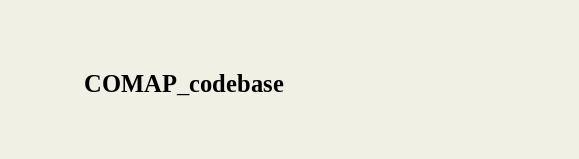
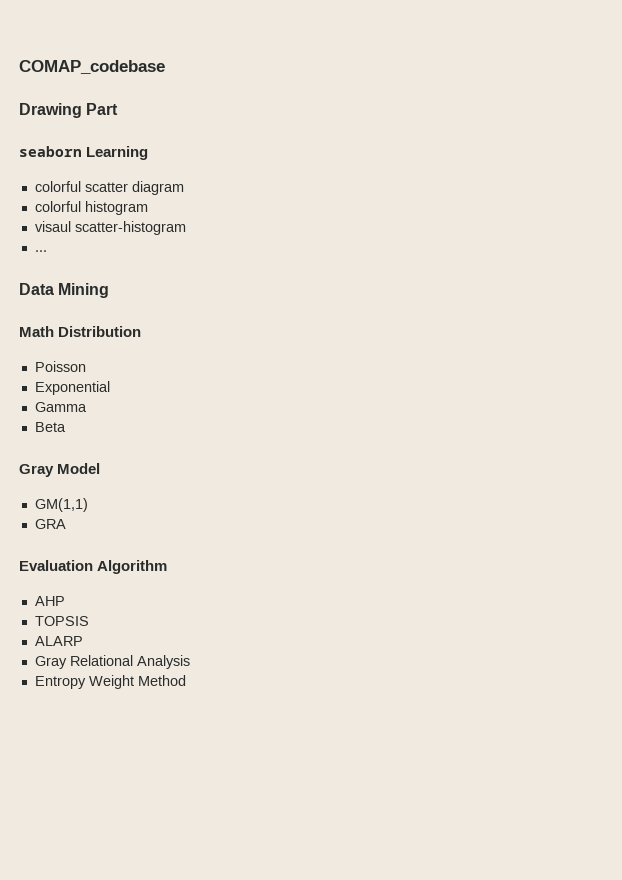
(284, 85) none -> [19,103,119,118] [19,146,149,160] [34,181,184,195] [34,201,148,215] [34,221,186,235] [34,250,47,252] [19,283,110,298] [19,326,142,337] [34,361,86,372] [34,381,110,395] [34,402,87,412] [34,422,66,432] [19,463,101,477] [34,498,88,512] [34,519,66,529] [19,560,168,574] [34,596,65,606] [34,616,89,626] [34,636,83,646] [34,655,190,669] [34,675,186,689] // Drawing Part // seaborn Learning // colorful scatter diagram // colorful histogram // visaul scatter-histogram // ... // Data Mining // Math Distribution // Poisson // Exponential // Gamma // Beta // Gray Model // GM(1,1) // GRA // Evaluation Algorithm // AHP // TOPSIS // ALARP // Gray Relational Analysis // Entropy Weight Method

